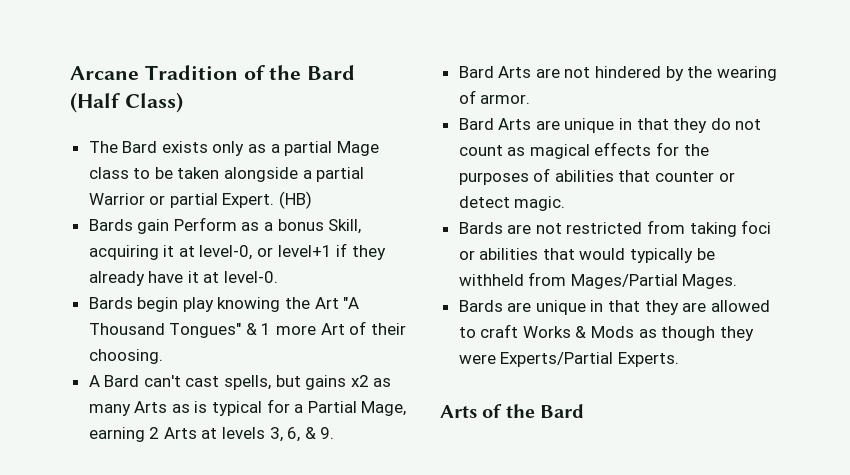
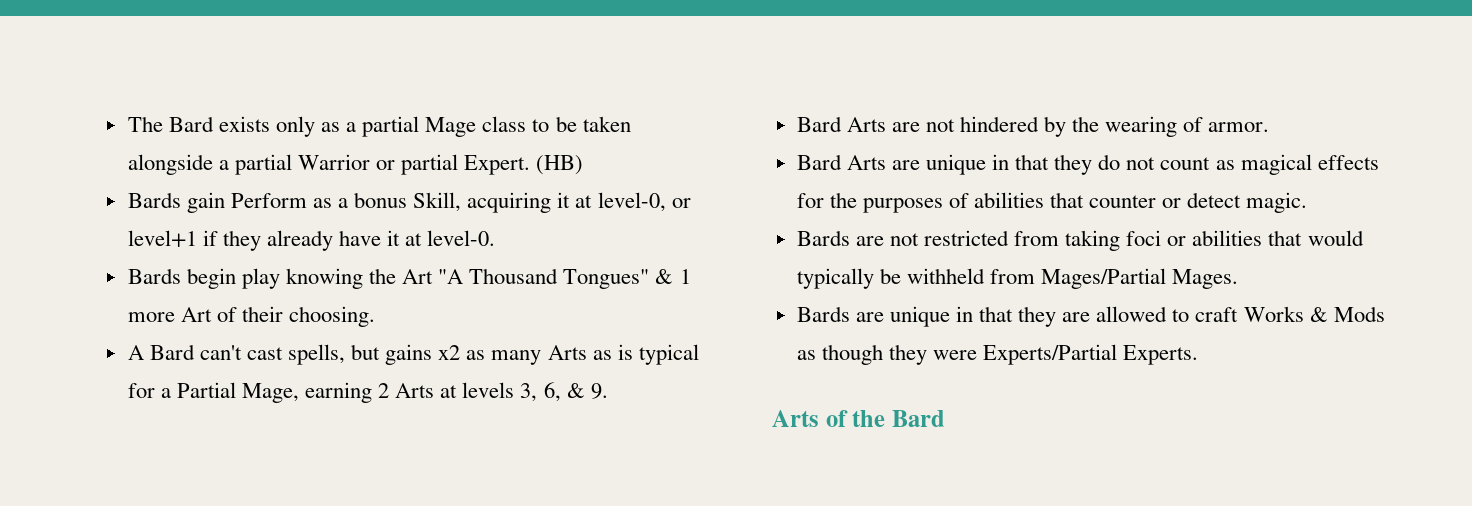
[70,65,356,80] [70,92,183,113] Arcane Tradition of the Bard (Half Class) // -> (127, 124) none

